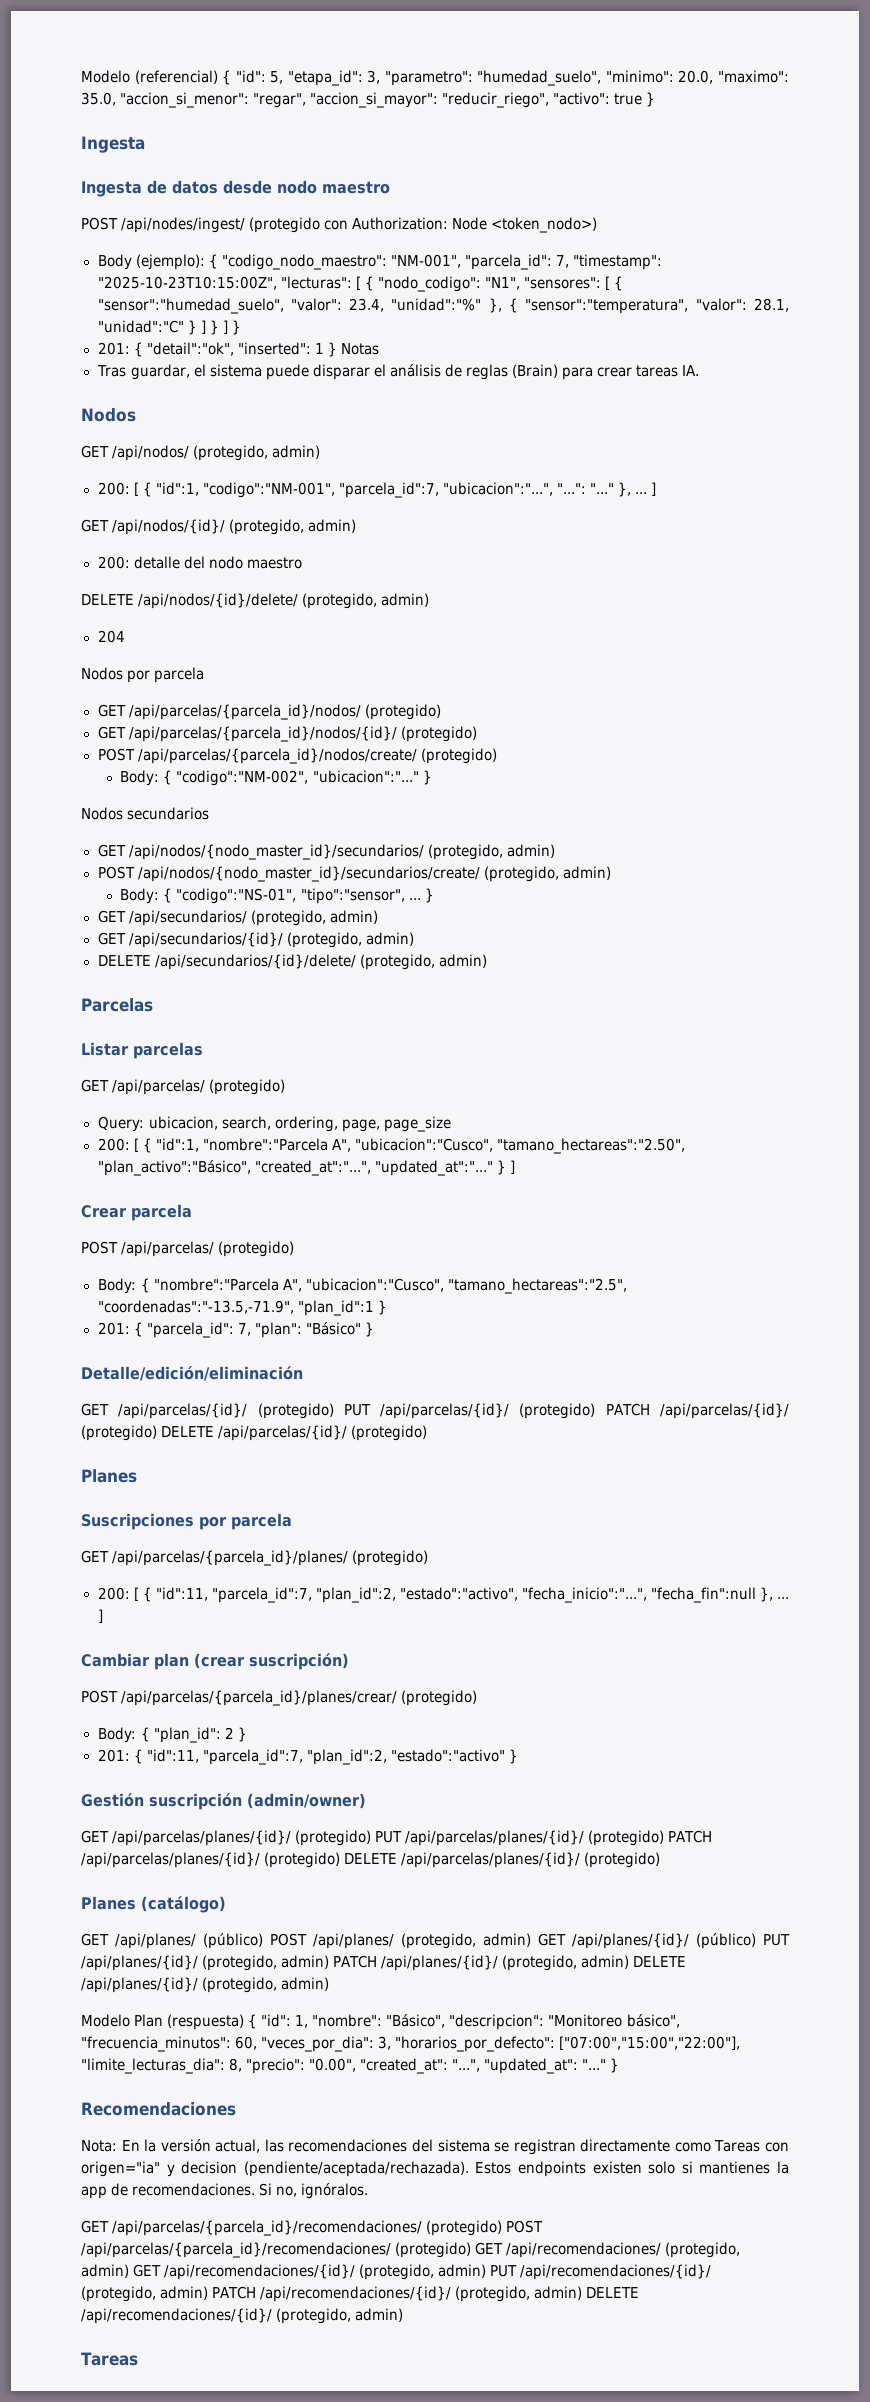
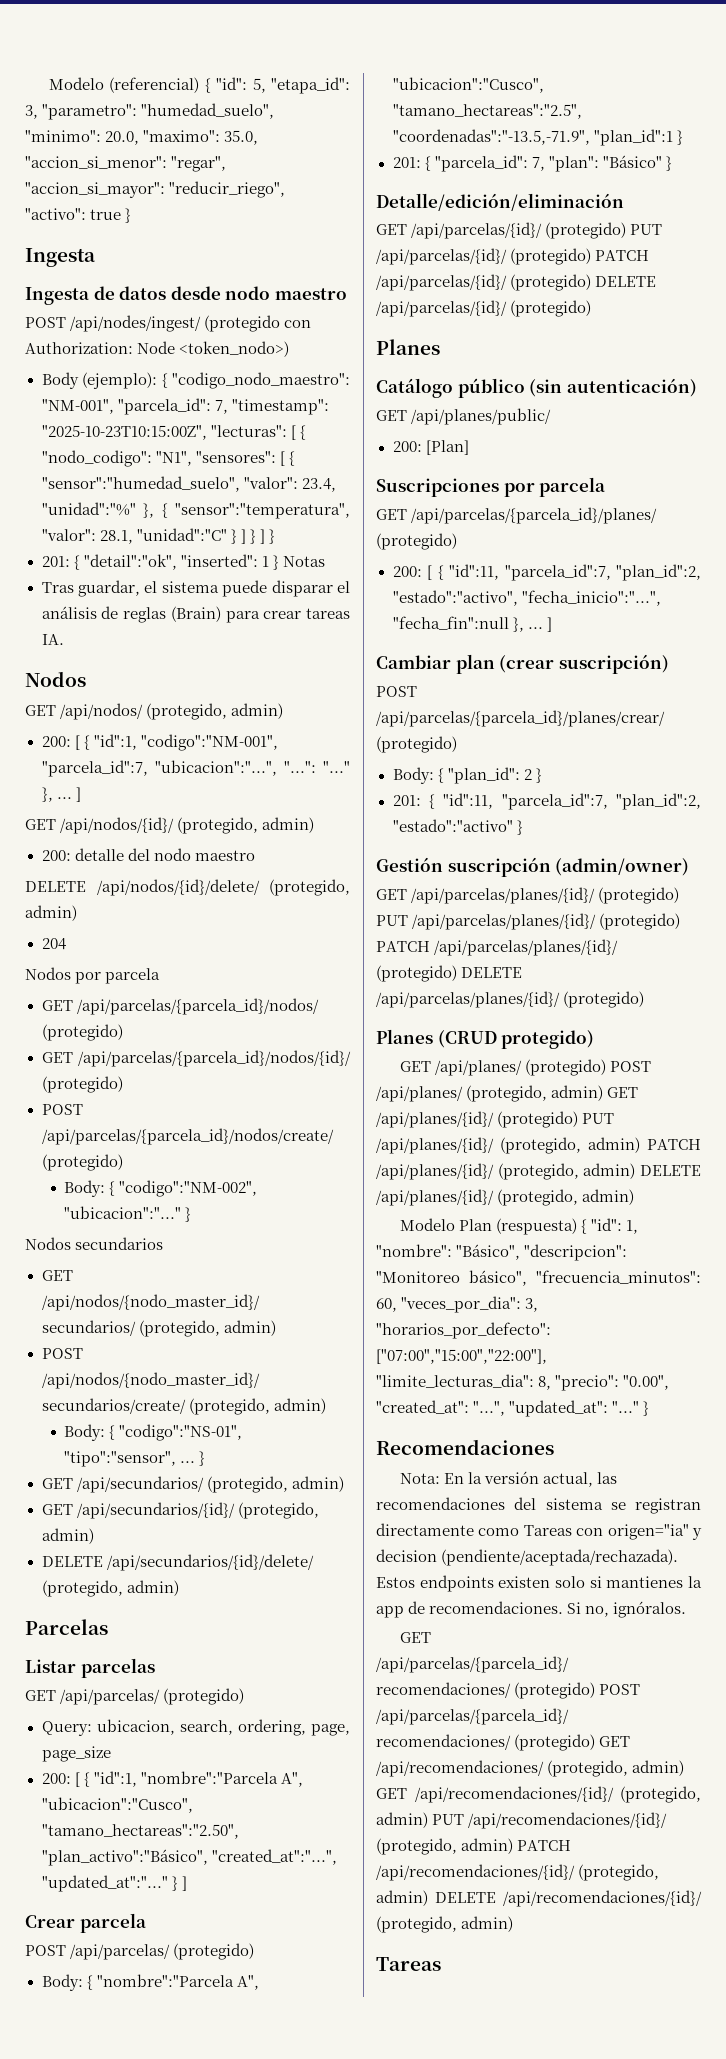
(137, 1476) none -> [376,378,697,398] [376,408,552,425] [392,440,469,455] // Catálogo público (sin autenticación) // GET /api/planes/public/ // 200: [Plan]
[141,1896,226,1913] (catálogo) -> [437,1030,595,1049] (CRUD protegido)
[203,1933,263,1949] (público) -> [524,1059,606,1076] (protegido)
[696,1933,756,1949] (público) -> [497,1111,579,1128] (protegido)

